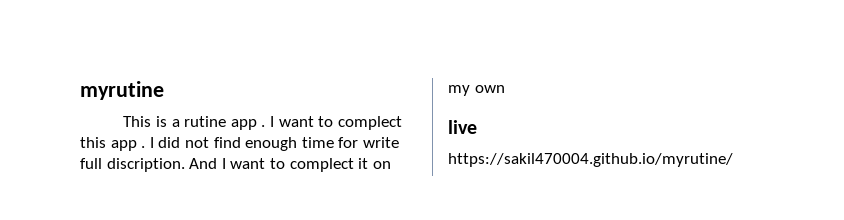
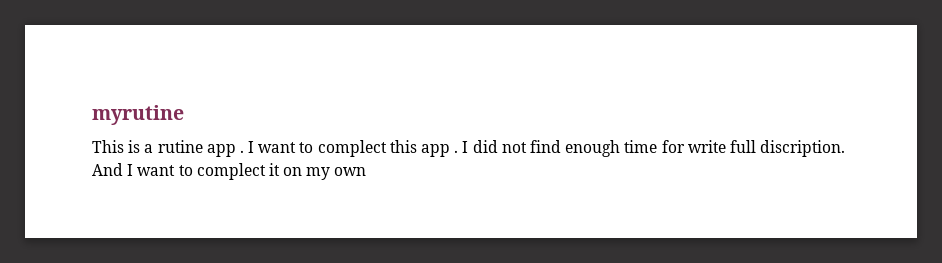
[448,120,477,134] [448,153,733,167] // live // https://sakil470004.github.io/myrutine/ -> (367, 171) none

